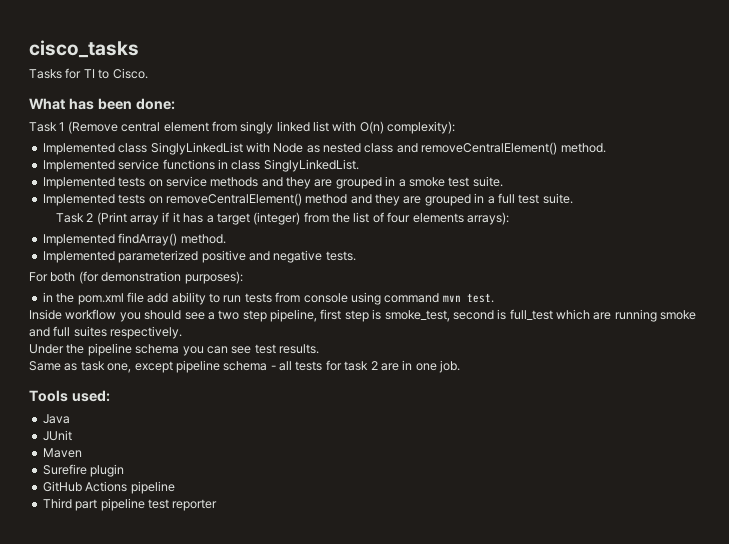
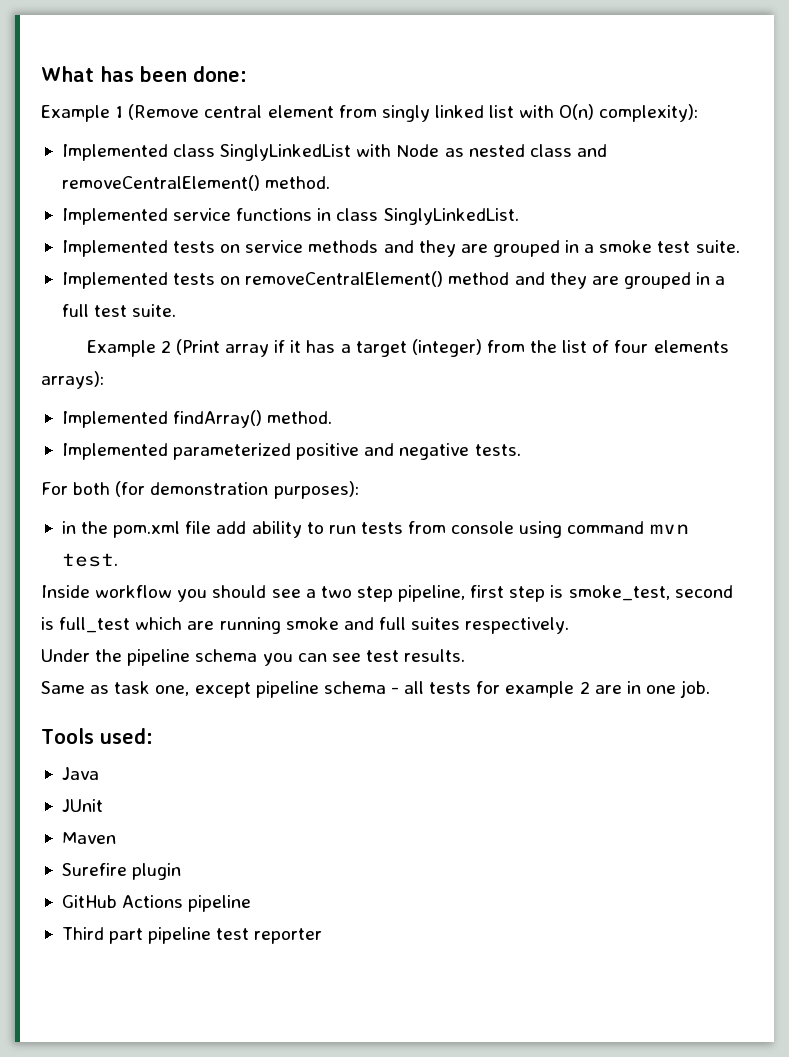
[29,40,139,58] [29,68,148,79] cisco_tasks // Tasks for TI to Cisco. // -> (41, 74) none
[29,122,57,132] Task -> [41,105,110,122] Example
[55,213,84,223] Task -> [86,340,156,357] Example
[344,361,369,371] task -> [505,681,575,698] example

